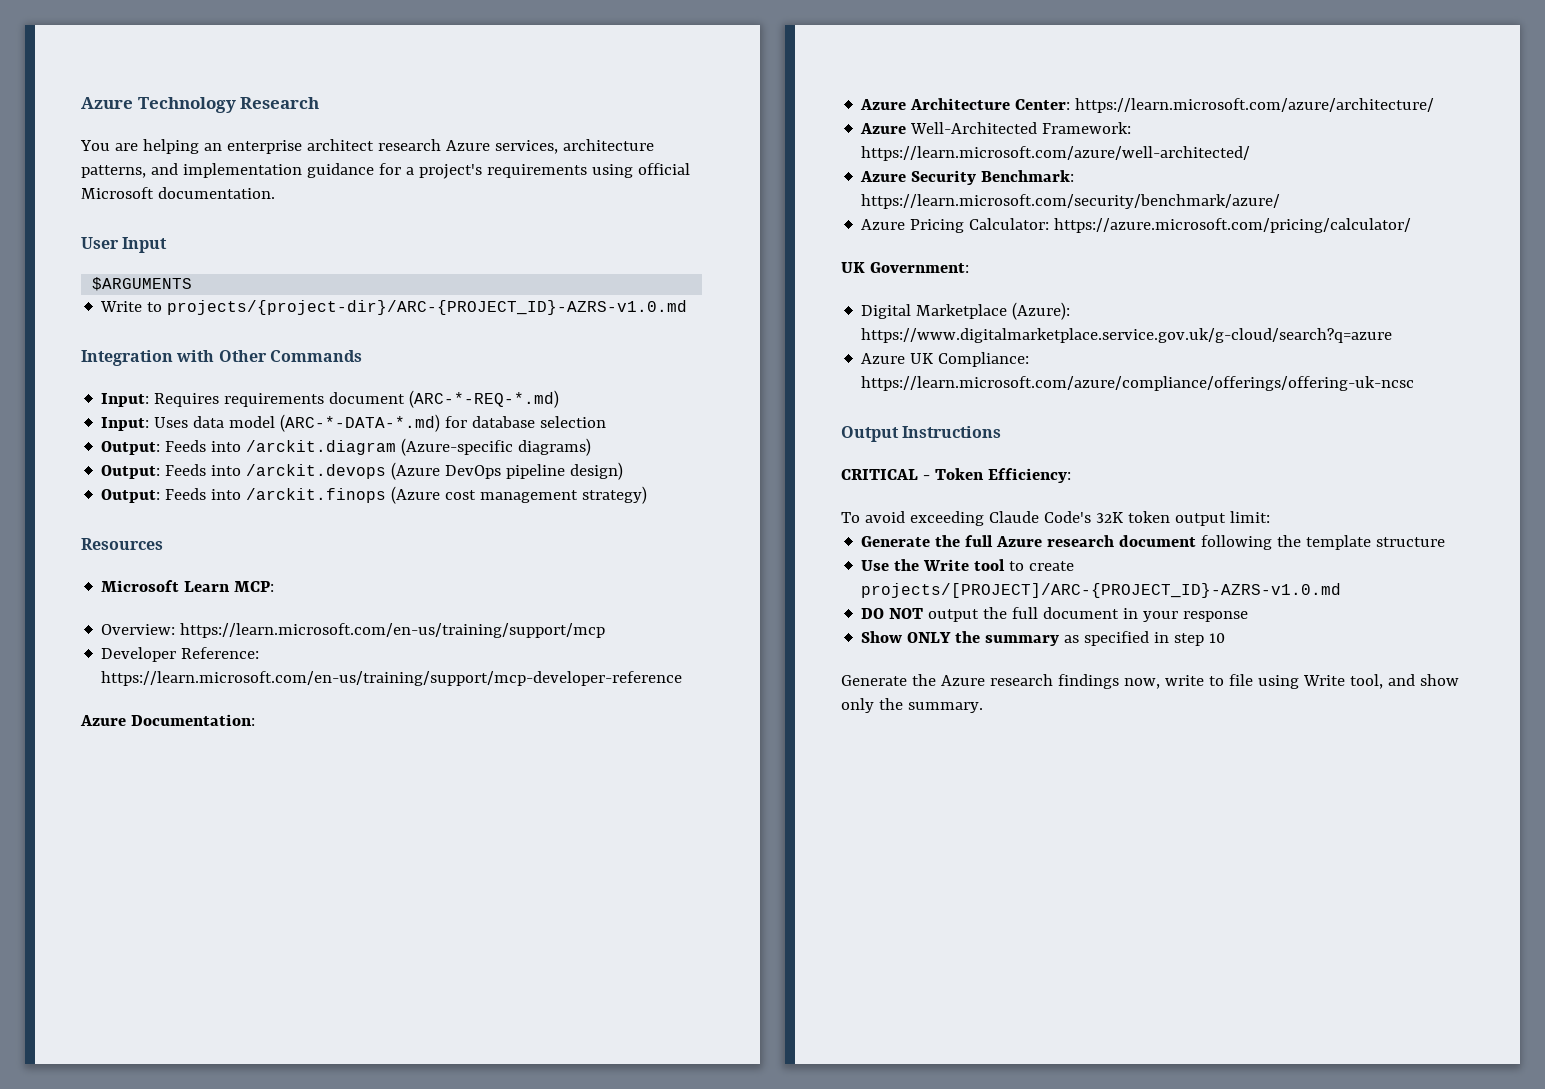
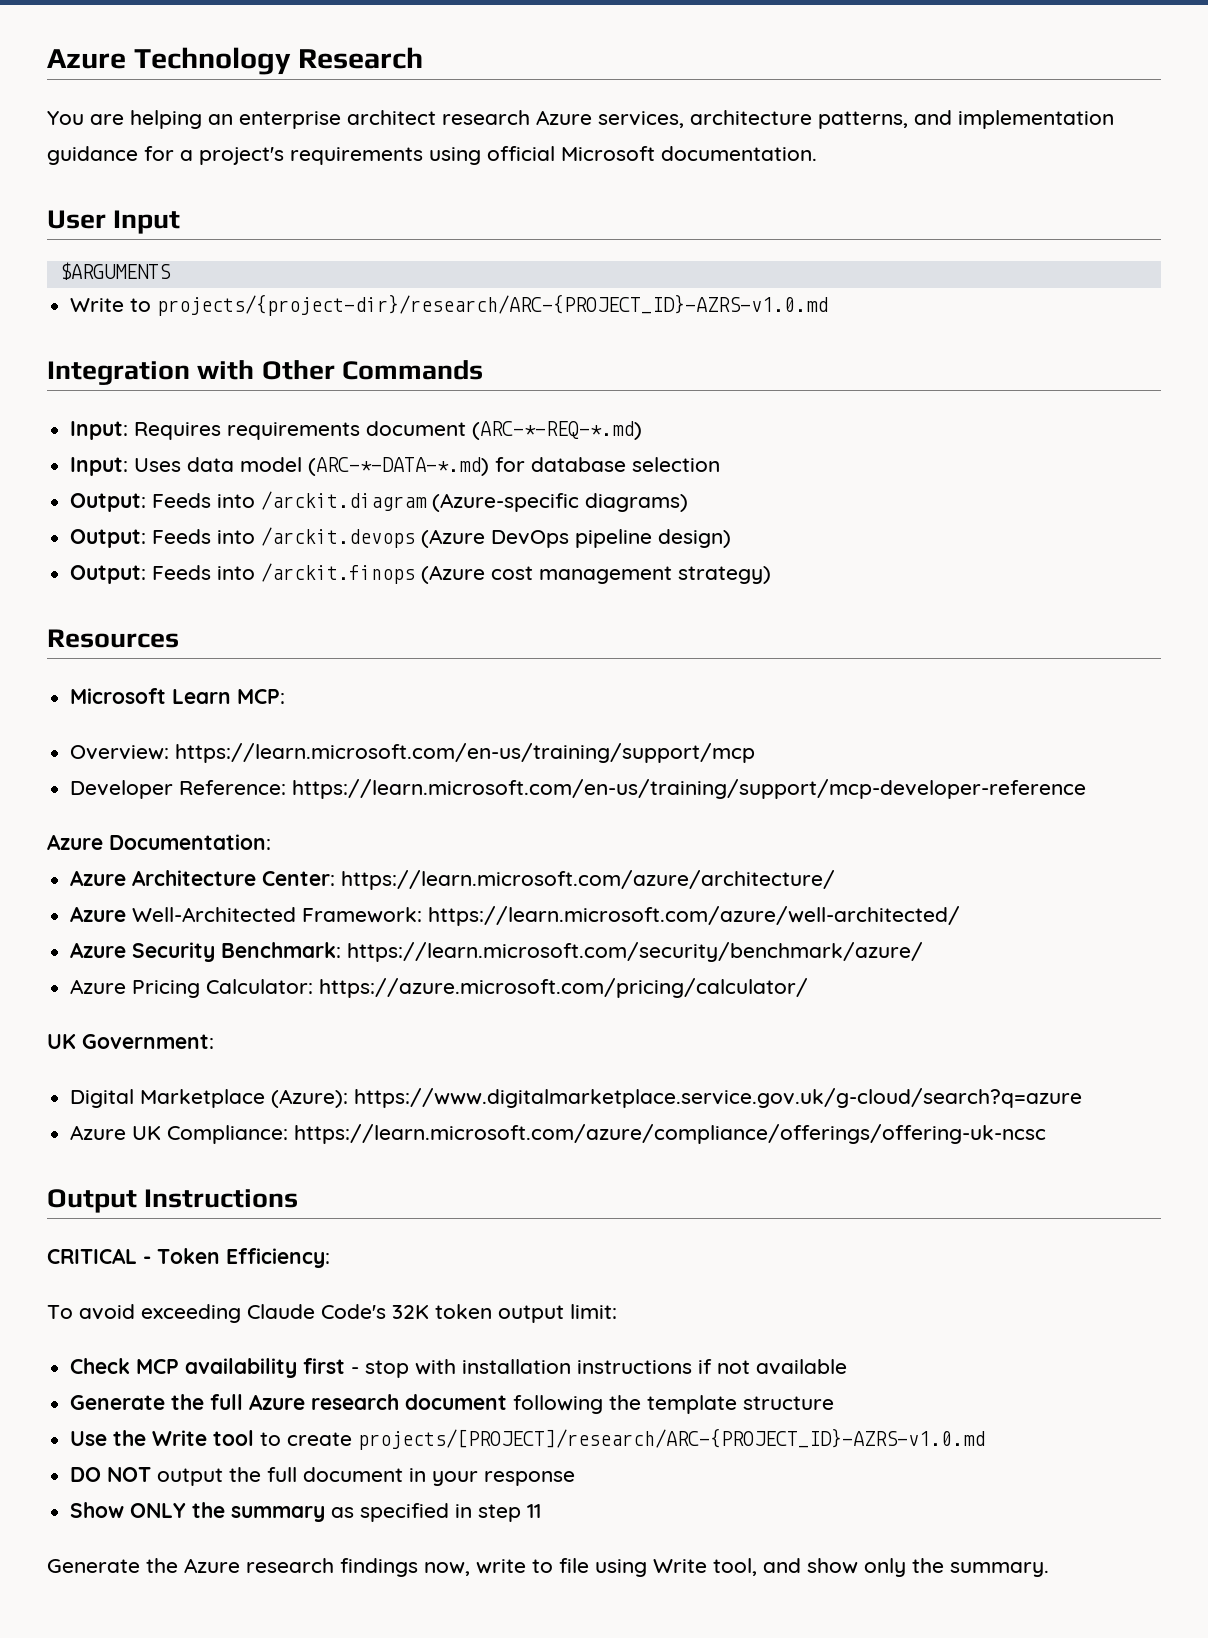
[167,300,688,315] projects/{project-dir}/ARC-{PROJECT_ID}-AZRS-v1.0.md -> [157,294,829,316] projects/{project-dir}/research/ARC-{PROJECT_ID}-AZRS-v1.0.md
(1270, 517) none -> [70,1358,848,1378] // Check MCP availability first - stop with installation instructions if not available
[861,583,1342,598] projects/[PROJECT]/ARC-{PROJECT_ID}-AZRS-v1.0.md -> [358,1428,986,1450] projects/[PROJECT]/research/ARC-{PROJECT_ID}-AZRS-v1.0.md
[1209,633,1226,643] 10 -> [527,1504,542,1518] 11

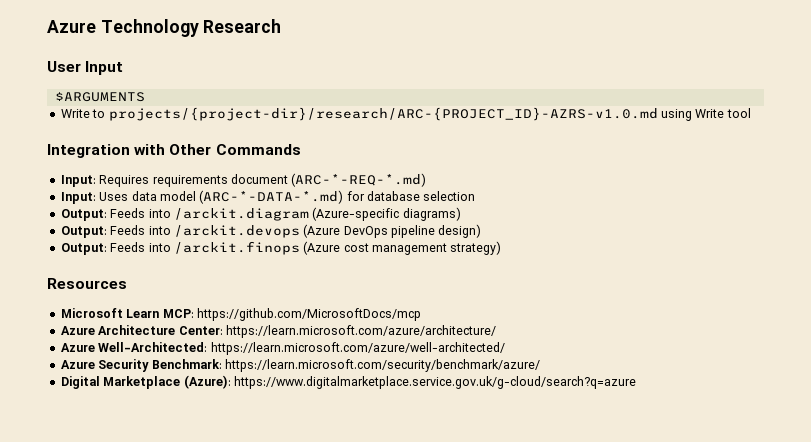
[47,110,1114,129] [47,146,817,165] // You are helping an enterprise architect research Azure services, architecture patterns, and implementation guidance for a project's requirements using official Microsoft documentation. -> (282, 26) none
(829, 305) none -> [660,108,751,121] using Write tool
[70,743,756,763] [70,779,1087,799] [47,834,271,850] // Overview: https://learn.microsoft.com/en-us/training/support/mcp // Developer Reference: https://learn.microsoft.com/en-us/training/support/mcp-developer-reference // Azure Documentation: -> [196,308,421,321] https://github.com/MicrosoftDocs/mcp
[132,907,423,923] Well-Architected Framework: -> [98,342,208,352] Well-Architected:
[70,978,809,998] [47,1034,214,1049] [70,1088,1083,1108] [70,1124,1047,1144] [47,1189,299,1213] [47,1248,330,1268] [47,1304,617,1323] [70,1358,848,1378] [70,1394,835,1414] [70,1428,986,1450] [70,1467,576,1486] [70,1502,542,1522] [47,1558,1049,1577] Azure Pricing Calculator: https://azure.microsoft.com/pricing/calculator/ // UK Government: // Digital Marketplace (Azure): https://www.digitalmarketplace.service.gov.uk/g-cloud/search?q=azure // Azure UK Compliance: https://learn.microsoft.com/azure/compliance/offerings/offering-uk-ncsc // Output Instructions // CRITICAL - Token Efficiency: // To avoid exceeding Claude Code's 32K token output limit: // Check MCP availability first - stop with installation instructions if not available // Generate the full Azure research document following the template structure // Use the Write tool to create projects/[PROJECT]/research/ARC-{PROJECT_ID}-AZRS-v1.0.md // DO NOT output the full document in your response // Show ONLY the summary as specified in step 11 // Generate the Azure research findings now, write to file using Write tool, and show only the summary. -> [60,375,636,389] Digital Marketplace (Azure): https://www.digitalmarketplace.service.gov.uk/g-cloud/search?q=azure

